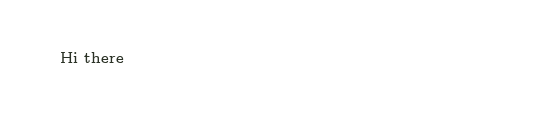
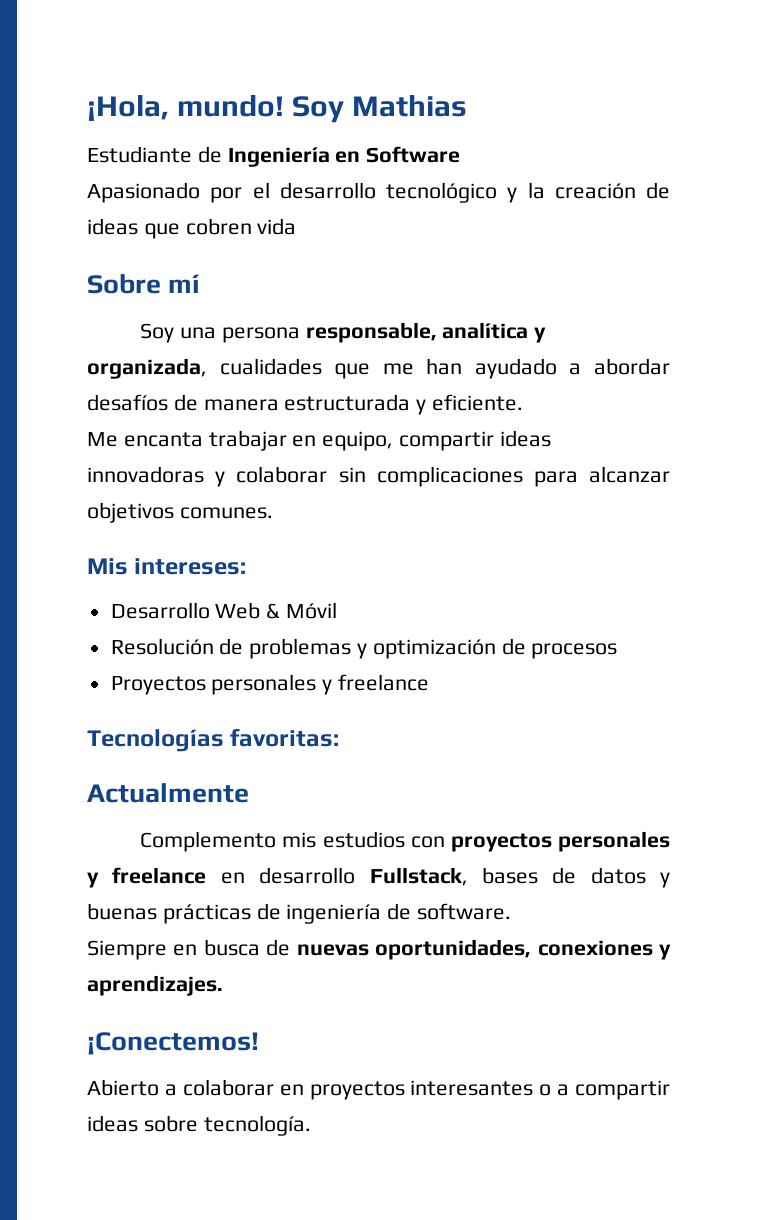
[60,52,124,63] Hi there -> [87,95,468,123] [87,146,461,167] [87,182,670,203] [87,218,297,239] [87,274,201,294] [140,322,547,343] [87,358,670,379] [87,394,524,415] [87,430,551,451] [87,466,670,487] [87,502,273,523] [87,558,247,575] [110,602,338,619] [110,638,618,659] [110,674,430,695] [87,728,340,752] [87,783,249,803] [140,831,670,852] [87,867,670,888] [87,903,512,924] [87,939,672,960] [87,975,223,996] [87,1032,259,1055] [87,1079,670,1100] [87,1115,311,1136] ¡Hola, mundo! Soy Mathias // Estudiante de Ingeniería en Software // Apasionado por el desarrollo tecnológico y la creación de ideas que cobren vida // Sobre mí // Soy una persona responsable, analítica y organizada, cualidades que me han ayudado a abordar desafíos de manera estructurada y eficiente. // Me encanta trabajar en equipo, compartir ideas innovadoras y colaborar sin complicaciones para alcanzar objetivos comunes. // Mis intereses: // Desarrollo Web & Móvil // Resolución de problemas y optimización de procesos // Proyectos personales y freelance // Tecnologías favoritas: // Actualmente // Complemento mis estudios con proyectos personales y freelance en desarrollo Fullstack, bases de datos y buenas prácticas de ingeniería de software. // Siempre en busca de nuevas oportunidades, conexiones y aprendizajes. // ¡Conectemos! // Abierto a colaborar en proyectos interesantes o a compartir ideas sobre tecnología.

